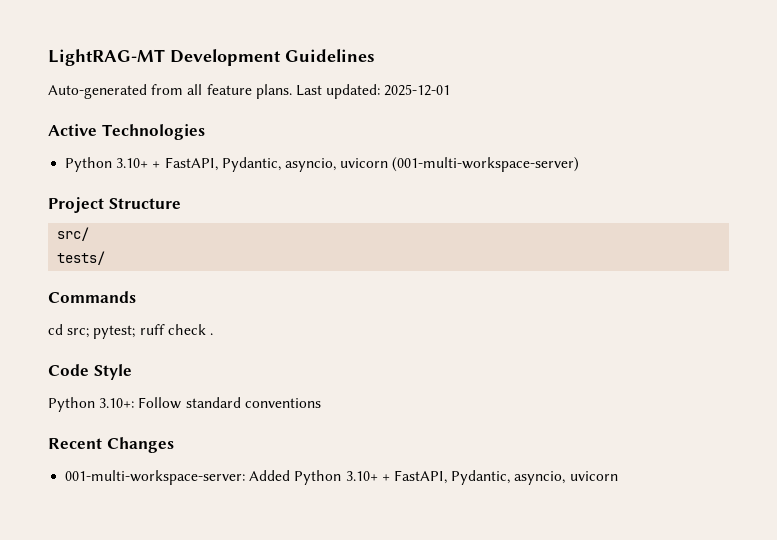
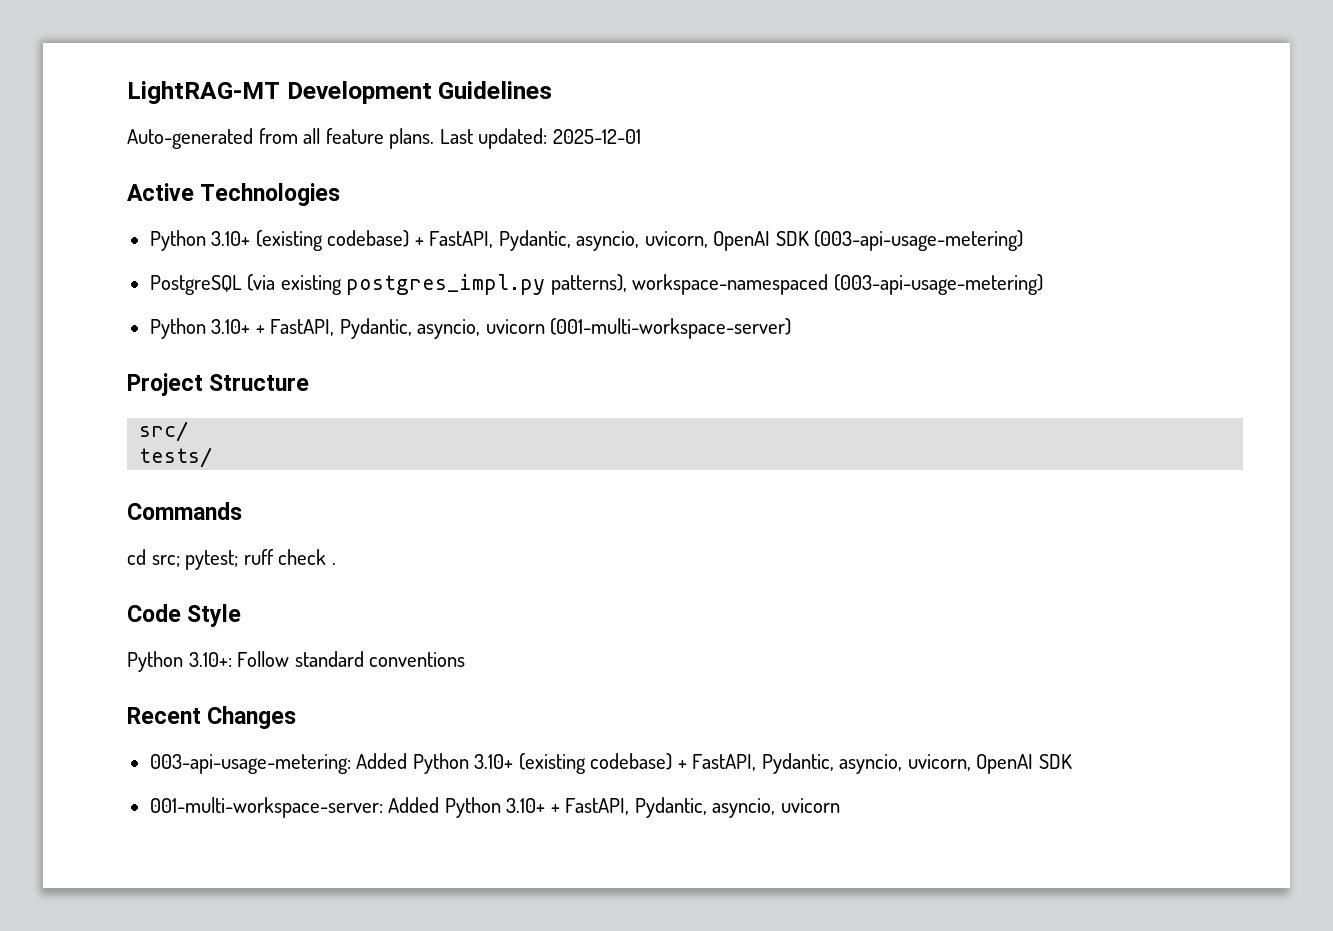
(205, 132) none -> [149,230,1024,251] [149,274,1043,295] // Python 3.10+ (existing codebase) + FastAPI, Pydantic, asyncio, uvicorn, OpenAI SDK (003-api-usage-metering) // PostgreSQL (via existing postgres_impl.py patterns), workspace-namespaced (003-api-usage-metering)
(174, 445) none -> [149,753,1072,774] // 003-api-usage-metering: Added Python 3.10+ (existing codebase) + FastAPI, Pydantic, asyncio, uvicorn, OpenAI SDK

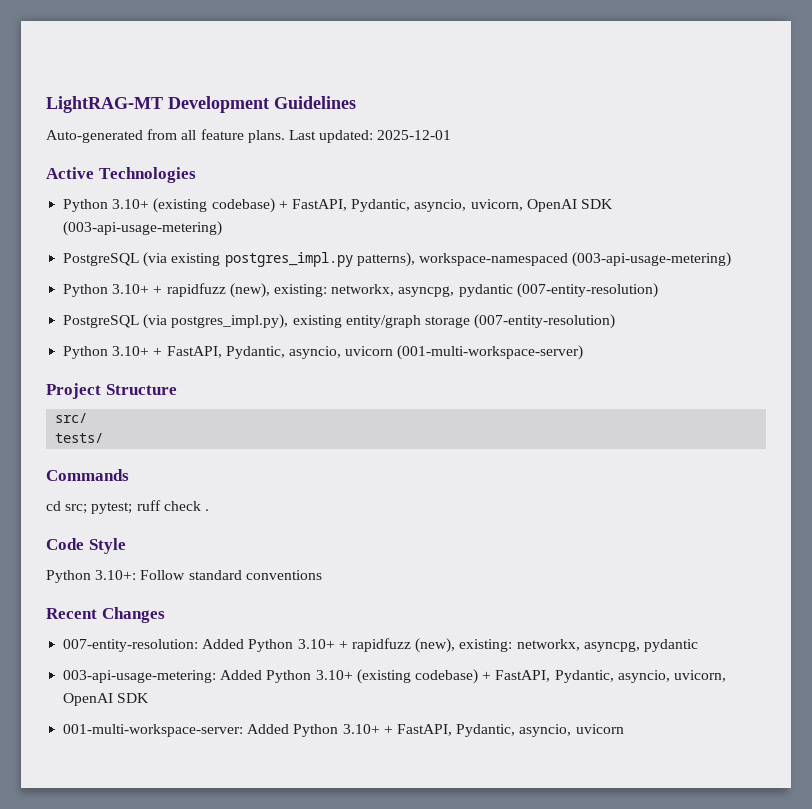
(1043, 284) none -> [63,283,658,298] [63,314,616,329] // Python 3.10+ + rapidfuzz (new), existing: networkx, asyncpg, pydantic (007-entity-resolution) // PostgreSQL (via postgres_impl.py), existing entity/graph storage (007-entity-resolution)
(297, 717) none -> [63,638,698,653] // 007-entity-resolution: Added Python 3.10+ + rapidfuzz (new), existing: networkx, asyncpg, pydantic

